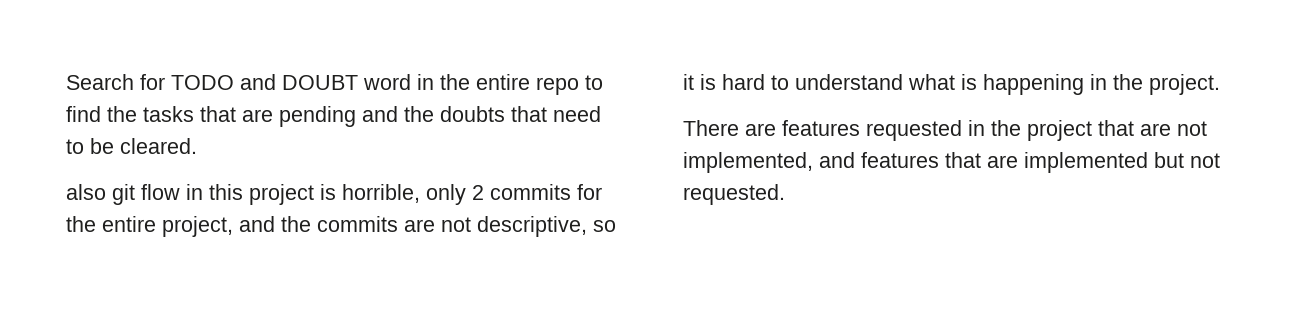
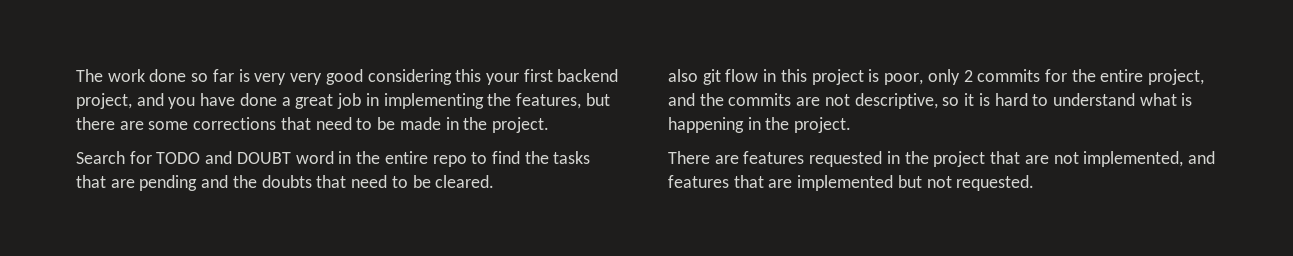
(66, 82) none -> [76,69,619,85] [76,93,610,109] [76,117,549,133] The work done so far is very very good considering this your first backend project, and you have done a great job in implementing the features, but there are some corrections that need to be made in the project. //
[342,184,420,203] horrible, -> [884,73,924,85] poor,

